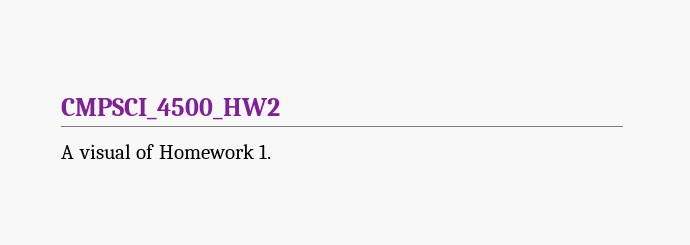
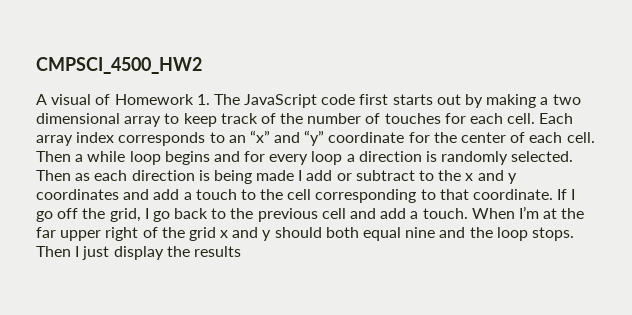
(272, 151) none -> [213,94,581,108] [36,113,574,127] [36,130,595,146] [36,151,574,165] [36,170,517,184] [36,189,576,203] [36,206,585,222] [36,227,574,241] [36,246,241,260] The JavaScript code first starts out by making a two dimensional array to keep track of the number of touches for each cell. Each array index corresponds to an “x” and “y” coordinate for the center of each cell. Then a while loop begins and for every loop a direction is randomly selected. Then as each direction is being made I add or subtract to the x and y coordinates and add a touch to the cell corresponding to that coordinate. If I go off the grid, I go back to the previous cell and add a touch. When I’m at the far upper right of the grid x and y should both equal nine and the loop stops. Then I just display the results

